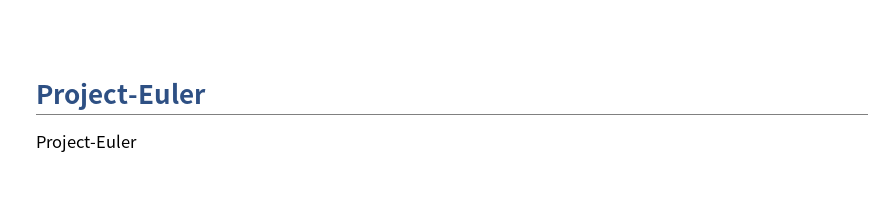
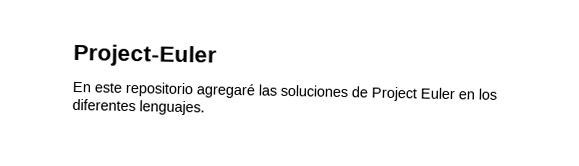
[36,134,137,152] Project-Euler -> [72,81,497,102] [72,98,205,116] En este repositorio agregaré las soluciones de Project Euler en los diferentes lenguajes.

